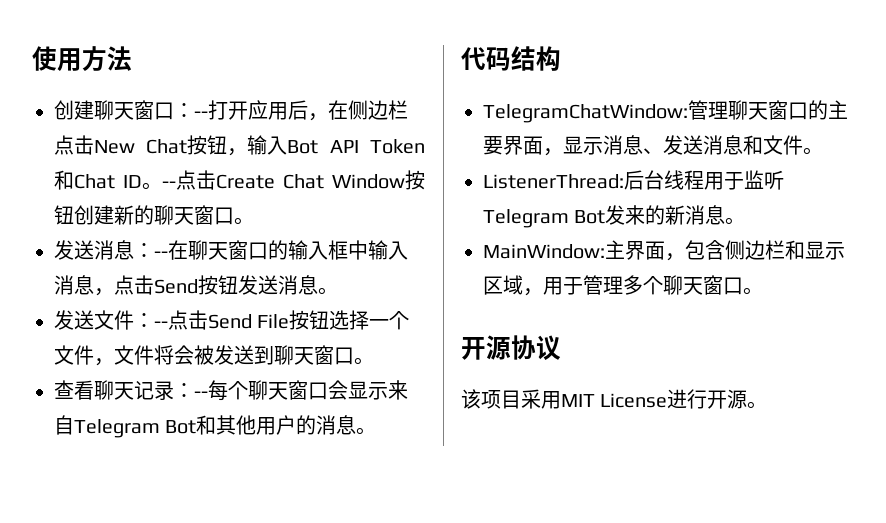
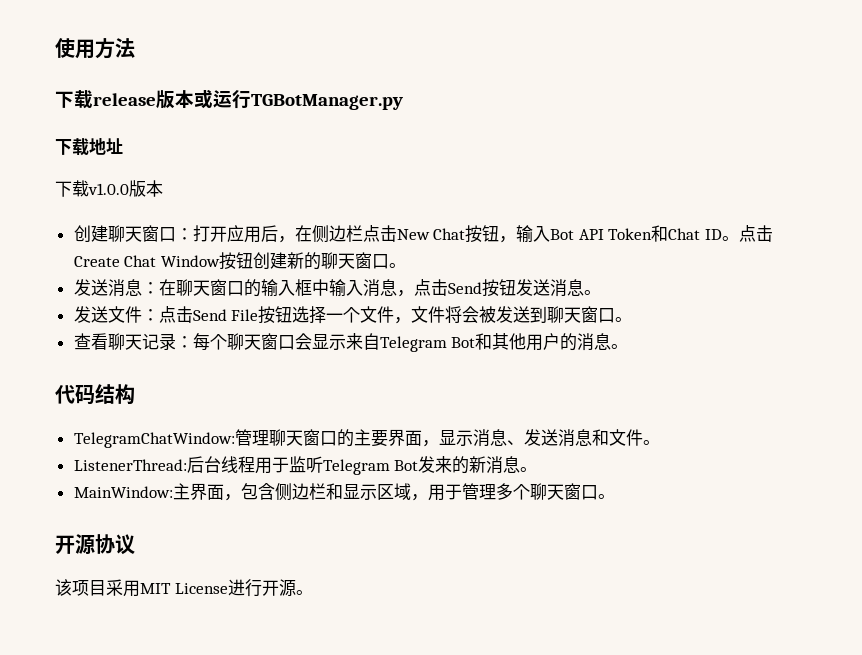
(132, 58) none -> [55,89,403,110] [55,138,123,156] [55,180,163,197] // 下载release版本或运行TGBotManager.py // 下载地址 // 下载v1.0.0版本
[194,111,208,118] -- -> (193, 234) none
[162,181,176,188] -- -> (740, 238) none
[154,251,168,258] -- -> (159, 288) none
[154,321,168,328] -- -> (159, 315) none
[194,391,208,398] -- -> (193, 342) none

